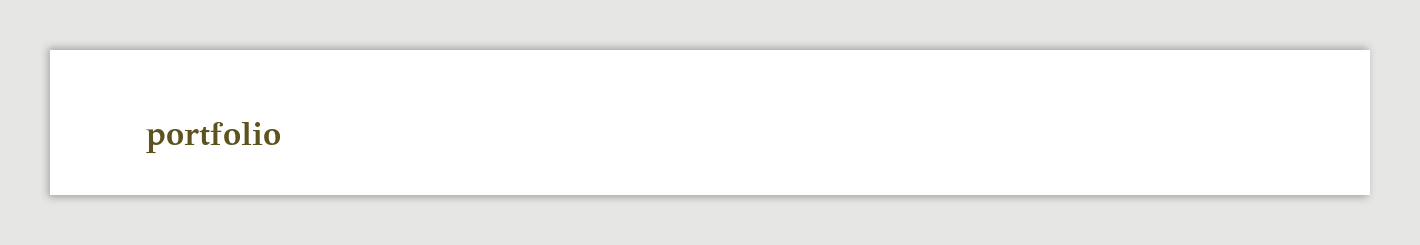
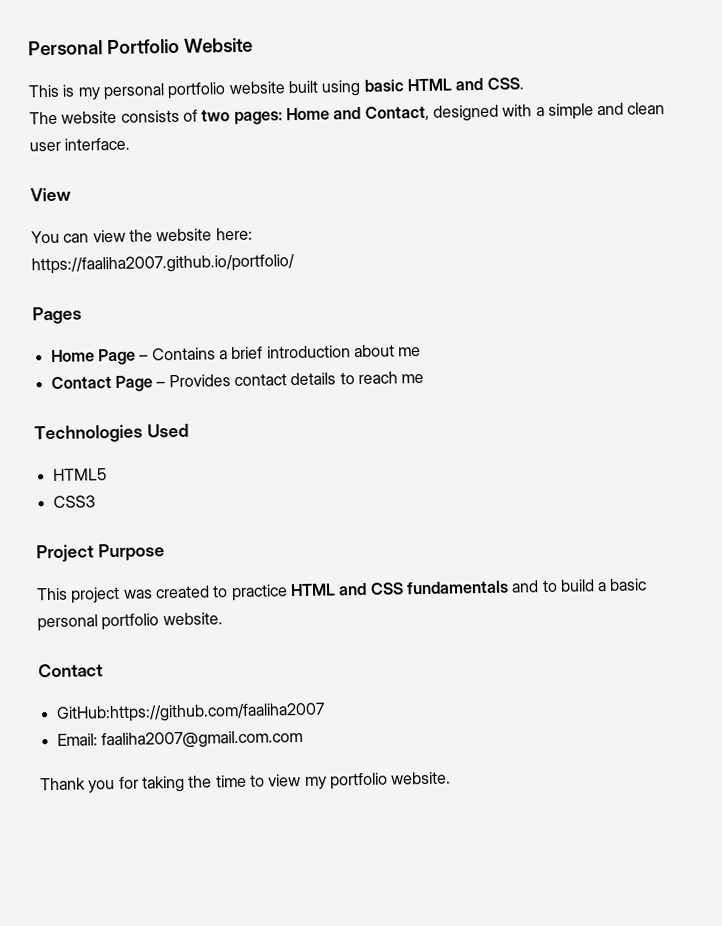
[146,122,281,154] portfolio -> [28,37,253,56] [28,77,524,101] [29,102,666,126] [29,137,131,152] [30,187,71,202] [31,227,253,244] [31,254,295,275] [32,306,82,325] [50,344,422,366] [50,371,425,392] [34,423,189,444] [52,468,107,482] [52,495,96,509] [36,543,165,563] [36,578,648,604] [37,612,223,632] [38,663,103,678] [55,702,325,723] [56,729,303,750] [40,771,452,794] Personal Portfolio Website // This is my personal portfolio website built using basic HTML and CSS. // The website consists of two pages: Home and Contact, designed with a simple and clean user interface. // View // You can view the website here: // https://faaliha2007.github.io/portfolio/ // Pages // Home Page – Contains a brief introduction about me // Contact Page – Provides contact details to reach me // Technologies Used // HTML5 // CSS3 // Project Purpose // This project was created to practice HTML and CSS fundamentals and to build a basic personal portfolio website. // Contact // GitHub:https://github.com/faaliha2007 // Email: faaliha2007@gmail.com.com // Thank you for taking the time to view my portfolio website.

